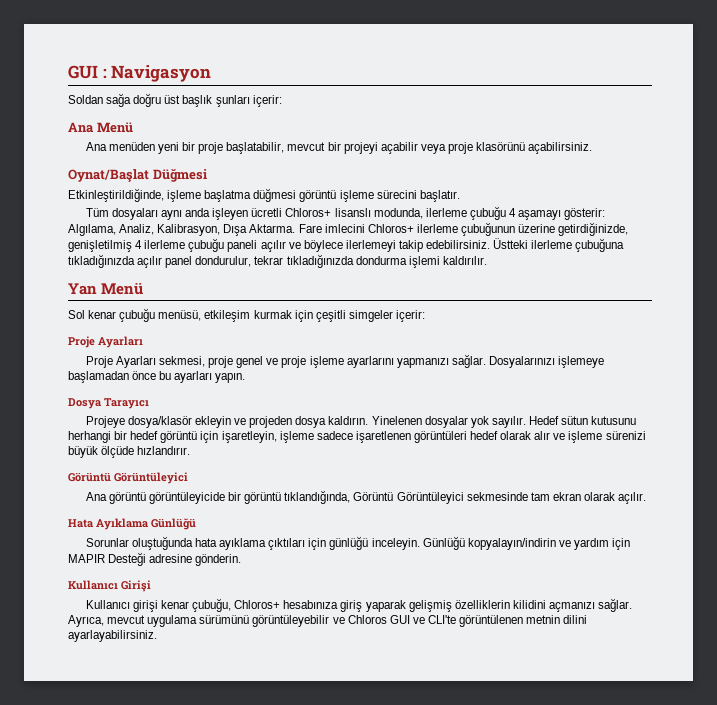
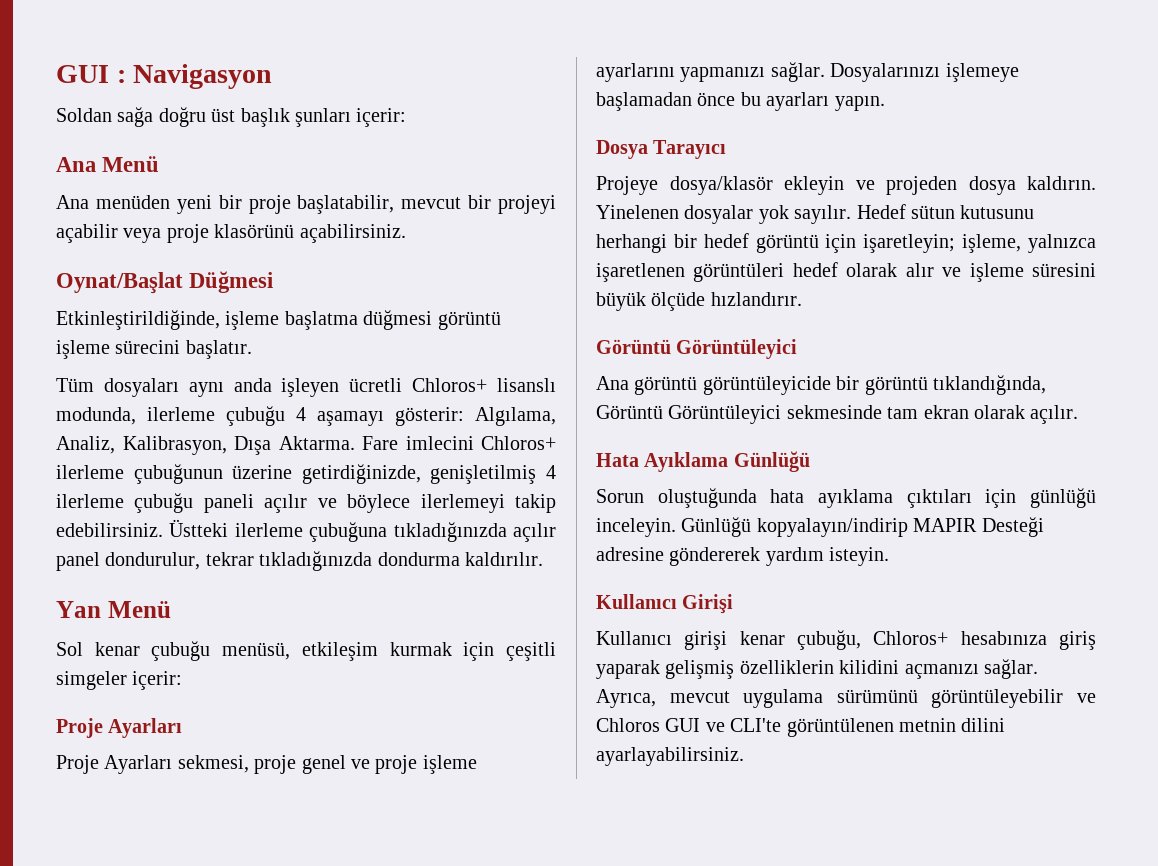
[408,256,440,268] işlemi -> (460, 559) none
[221,431,353,443] işaretleyin, işleme sadece -> [863,234,1096,253] işaretleyin; işleme, yalnızca
[605,431,646,440] sürenizi -> [1032,263,1096,277] süresini
[85,538,129,547] Sorunlar -> [596,489,644,503] Sorun
[467,538,631,550] [68,552,242,566] kopyalayın/indirin ve yardım için MAPIR Desteği adresine gönderin. -> [756,517,1044,537] [596,547,890,566] kopyalayın/indirip MAPIR Desteği adresine göndererek yardım isteyin.

